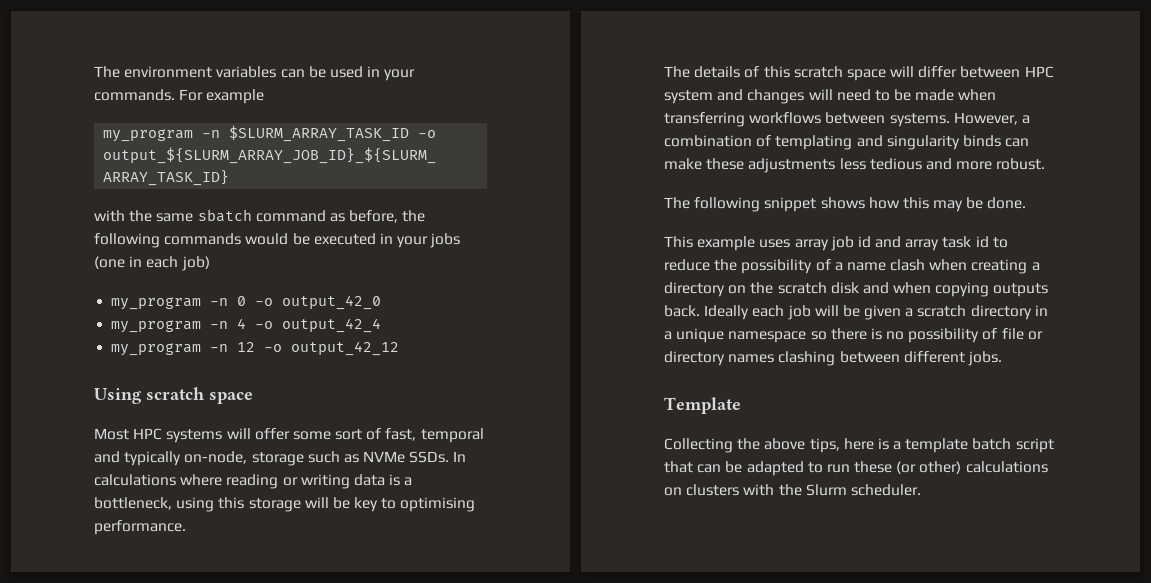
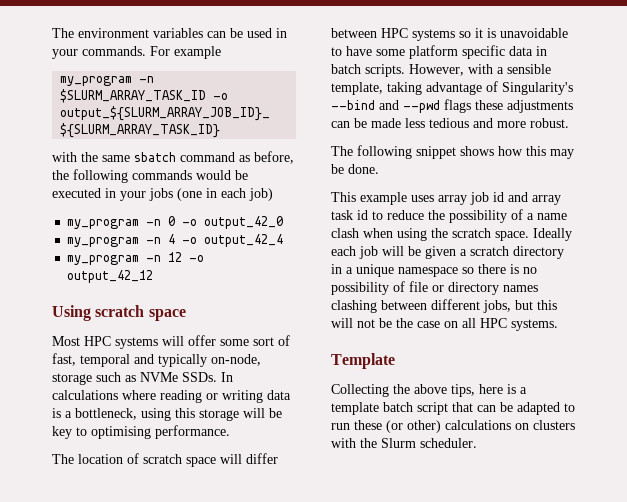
[694,66,790,78] details of this -> [78,453,139,464] location of
[664,89,997,104] [664,112,1030,127] [664,135,1030,150] [664,158,836,173] system and changes will need to be made when transferring workflows between systems. However, a combination of templating and singularity binds can make these adjustments -> [412,28,568,41] [331,45,547,59] [331,64,551,77] [331,81,573,95] [331,99,573,113] [331,118,401,128] systems so it is unavoidable to have some platform specific data in batch scripts. However, with a sensible template, taking advantage of Singularity's --bind and --pwd flags these adjustments can be made
[971,259,1040,274] [664,282,1049,297] [664,305,700,317] creating a directory on the scratch disk and when copying outputs back. -> [397,228,529,241] using the scratch space.
[967,351,1002,366] jobs. -> [483,300,557,313] [331,318,558,331] jobs, but this will not be the case on all HPC systems.

